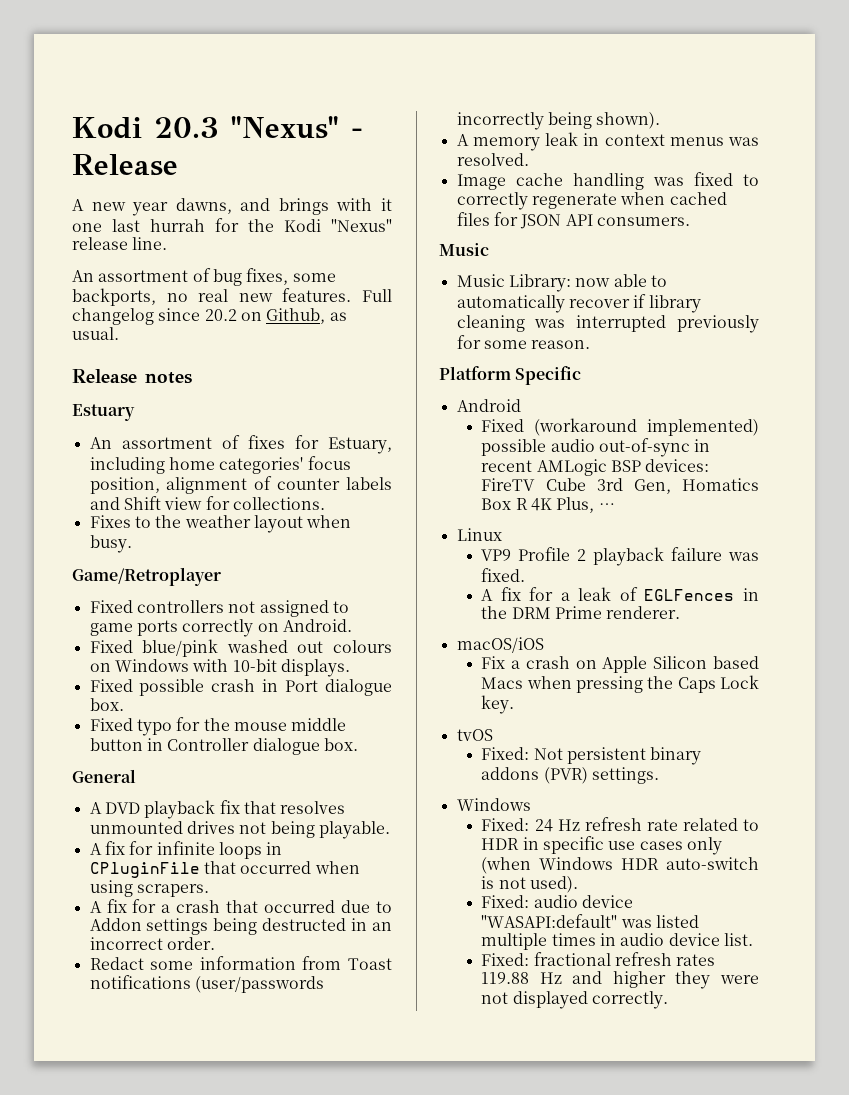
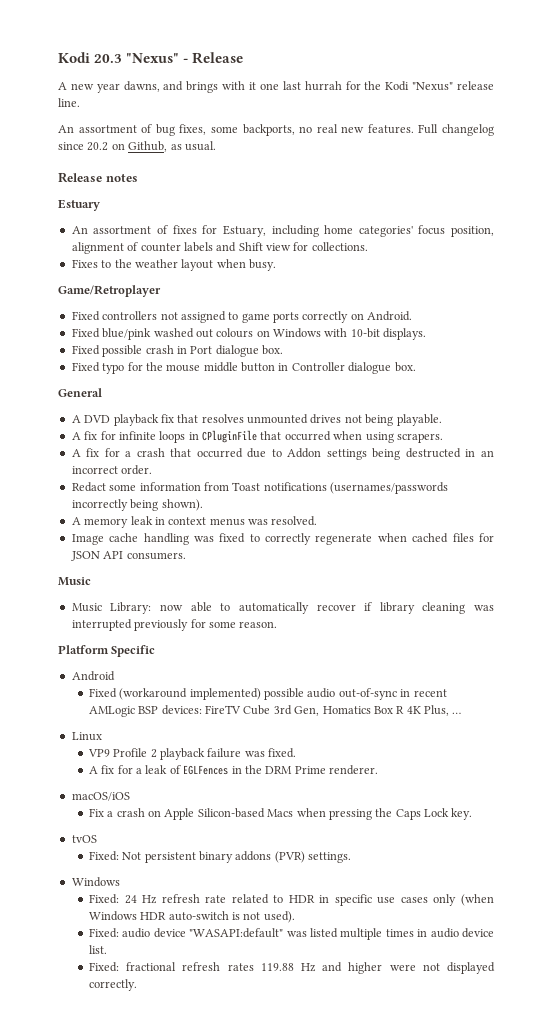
[194,976,324,993] (user/passwords -> [330,482,448,494] (usernames/passwords
[653,656,759,669] Silicon based -> [197,808,265,818] Silicon-based
[675,971,711,989] they -> (383, 968) none

